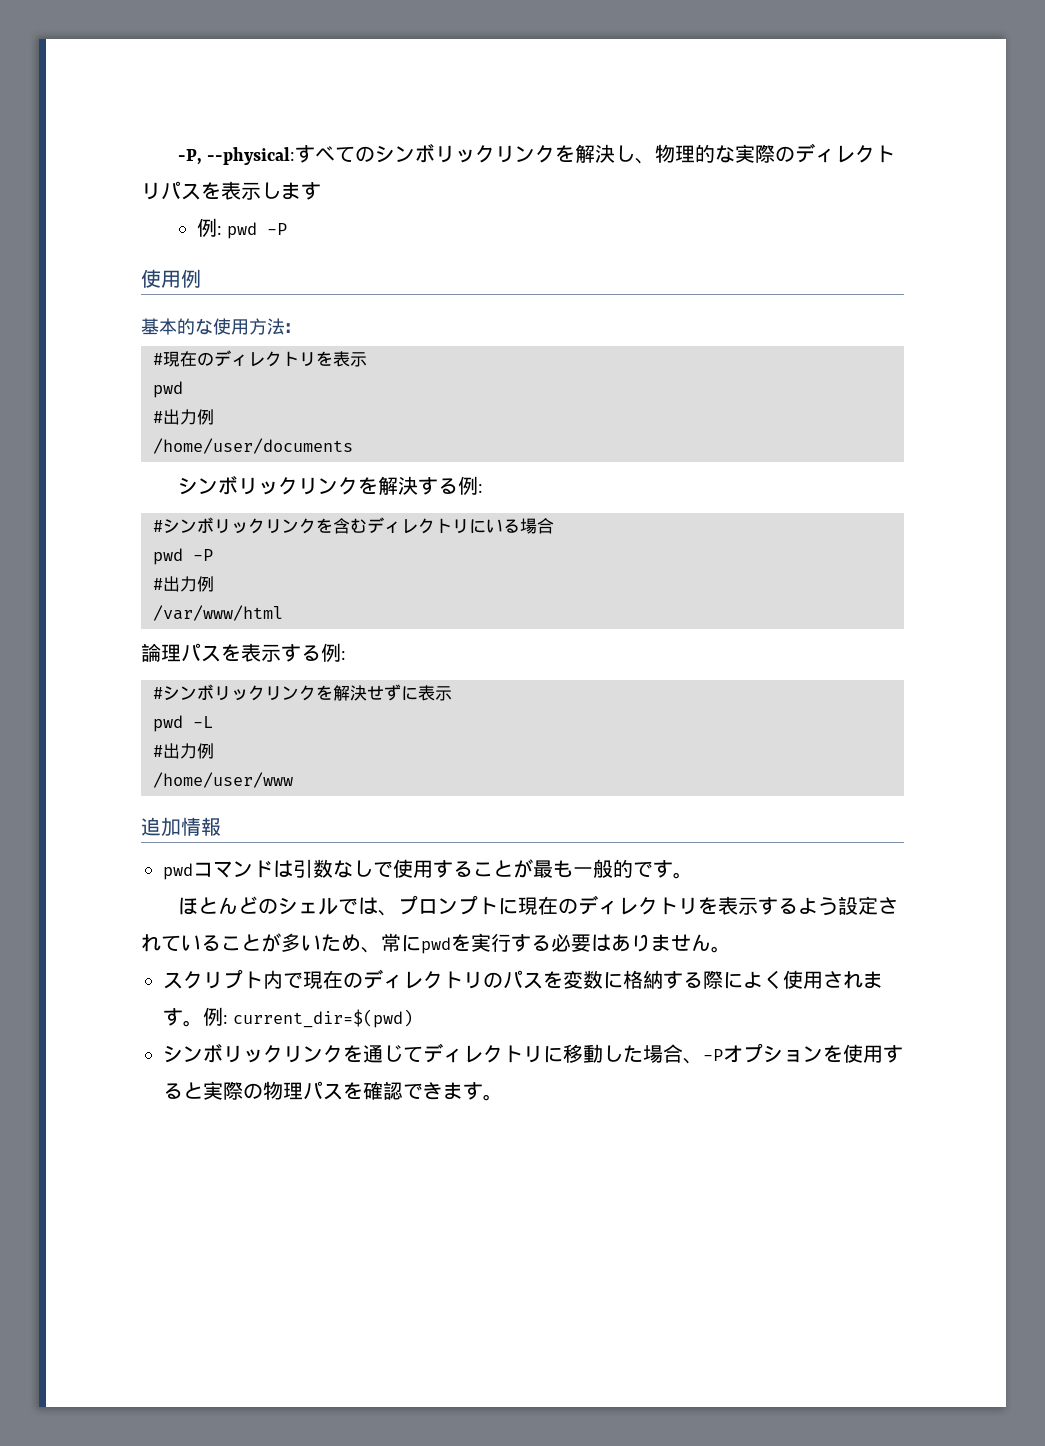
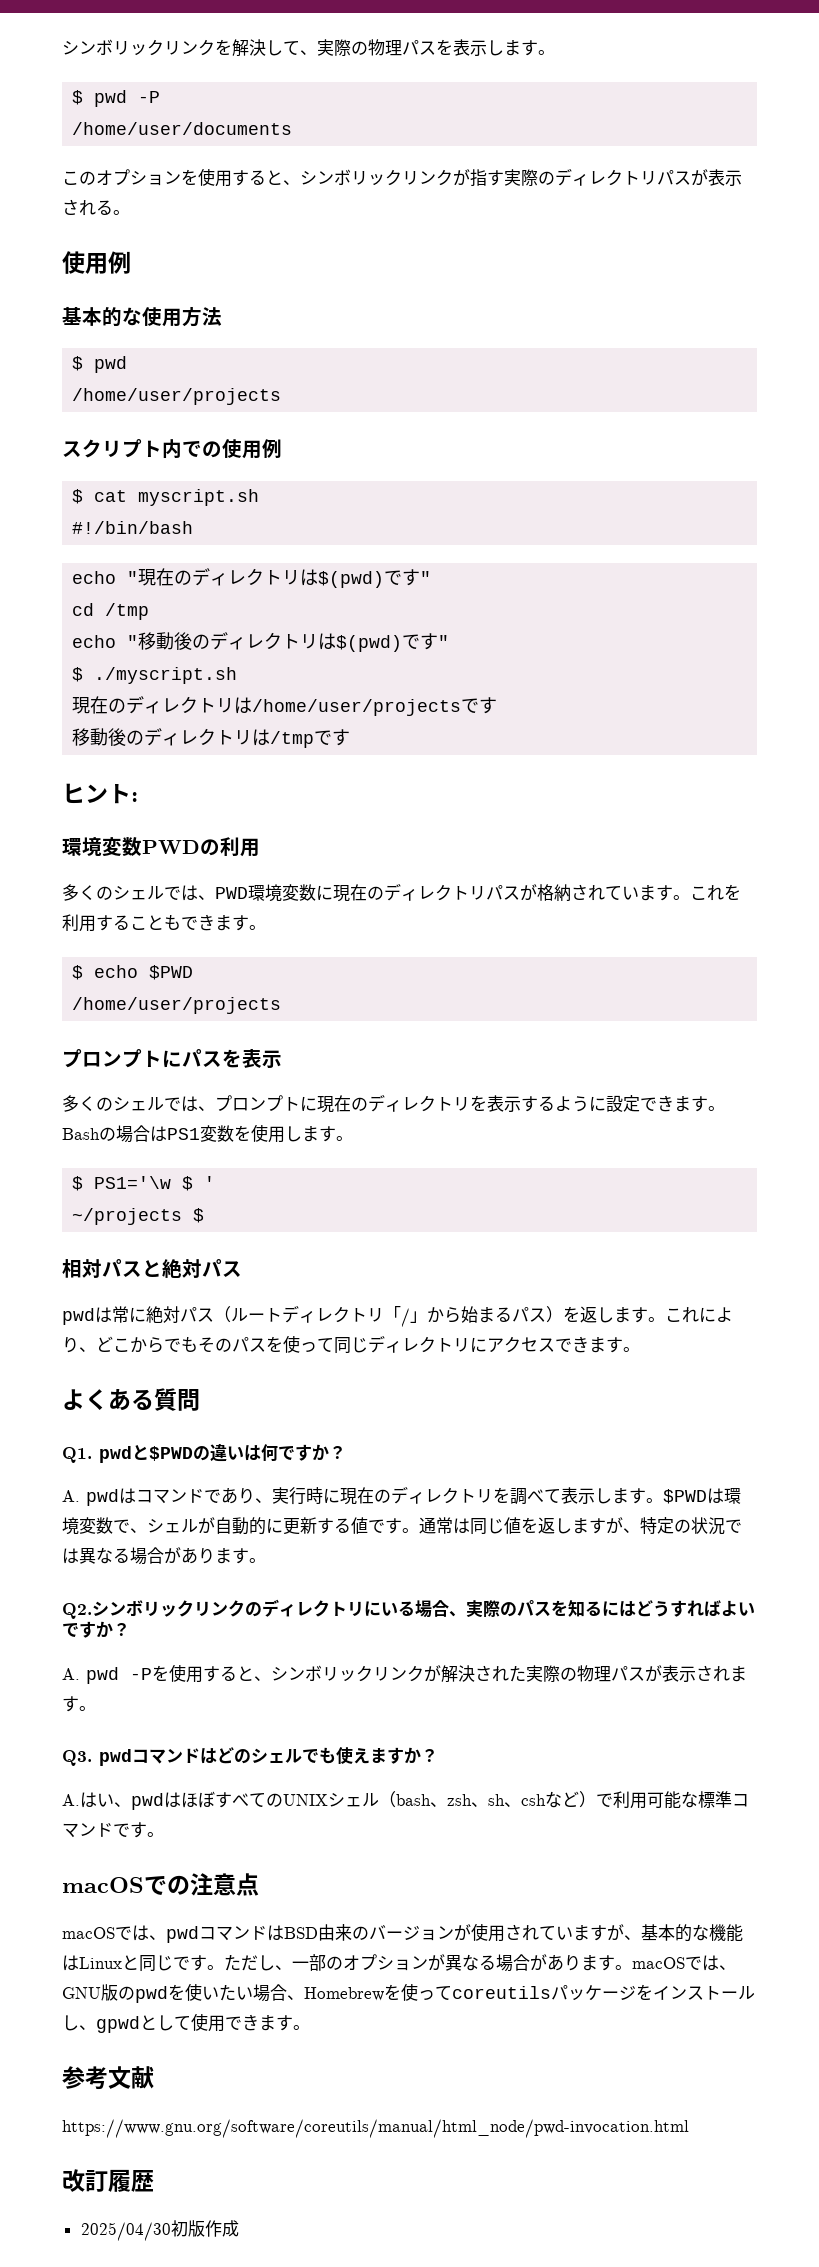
[177,145,376,165] -P, --physical:すべての -> (62, 48) none
[635,144,736,164] 、物理的な -> [283,39,555,57] [72,90,161,107] [72,122,293,135] [62,168,504,187] て、実際の物理パスを表示します。 // $ pwd -P // /home/user/documents // このオプションを使用すると、シンボリックリンクが指す
[201,181,321,200] [196,218,288,239] を表示します // 例: pwd -P -> [691,169,742,186] [62,199,130,216] が表示される。
[285,323,291,333] [153,350,367,367] [153,381,183,398] [153,409,214,425] [153,438,353,454] [177,475,483,495] [153,517,554,534] [153,548,213,565] [153,576,214,592] [153,605,283,621] [141,643,346,662] [153,684,452,701] [153,715,213,732] [153,743,214,759] [153,772,293,788] [141,817,221,837] [163,859,693,880] [177,896,258,915] : // #現在のディレクトリを表示 // pwd // #出力例 // /home/user/documents // シンボリックリンクを解決する例: // #シンボリックリンクを含むディレクトリにいる場合 // pwd -P // #出力例 // /var/www/html // 論理パスを表示する例: // #シンボリックリンクを解決せずに表示 // pwd -L // #出力例 // /home/user/www // 追加情報 // pwdコマンドは引数なしで使用することが最も一般的です。 // ほとんど -> [72,356,128,373] [72,388,282,405] [62,439,282,459] [72,489,260,506] [72,521,194,534] [72,568,432,588] [72,603,150,620] [72,632,450,652] [72,667,238,684] [72,696,498,716] [72,728,351,748] [62,783,138,804] [62,837,260,857] [62,883,741,902] [62,914,266,932] [72,965,194,980] [72,997,282,1014] [62,1048,282,1068] [62,1095,96,1112] // $ pwd // /home/user/projects // スクリプト内での使用例 // $ cat myscript.sh // #!/bin/bash // echo "現在のディレクトリは$(pwd)です" // cd /tmp // echo "移動後のディレクトリは$(pwd)です" // $ ./myscript.sh // 現在のディレクトリは/home/user/projectsです // 移動後のディレクトリは/tmpです // ヒント: // 環境変数PWDの利用 // 多くのシェルでは、PWD環境変数に現在のディレクトリパスが格納されています。これを利用することもできます。 // $ echo $PWD // /home/user/projects // プロンプトにパスを表示 // 多く
[837,896,898,915] [141,933,731,954] [163,969,883,989] [163,1007,414,1028] [163,1043,903,1064] [163,1081,503,1101] 設定されていることが多いため、常にpwdを実行する必要はありません。 // スクリプト内で現在のディレクトリのパスを変数に格納する際によく使用されます。例: current_dir=$(pwd) // シンボリックリンクを通じてディレクトリに移動した場合、-Pオプションを使用すると実際の物理パスを確認できます。 -> [589,1095,725,1112] [62,1124,353,1143] [72,1176,216,1191] [72,1208,205,1225] [62,1259,242,1278] [62,1305,733,1327] [62,1335,640,1354] [62,1388,200,1411] [62,1443,346,1463] [62,1486,741,1506] [62,1517,742,1535] [62,1547,266,1565] [62,1599,755,1619] [62,1621,130,1638] [62,1664,747,1684] [62,1696,96,1712] [62,1747,438,1766] [62,1791,749,1810] [62,1822,164,1838] [62,1873,259,1896] [62,1923,743,1943] [62,1954,736,1972] [62,1983,755,2003] [62,2013,310,2033] [62,2066,154,2090] [62,2119,689,2138] [62,2169,154,2192] [80,2220,239,2241] に設定できます。Bashの場合はPS1変数を使用します。 // $ PS1='\w $ ' // ~/projects $ // 相対パスと絶対パス // pwdは常に絶対パス（ルートディレクトリ「/」から始まるパス）を返します。これにより、どこからでもそのパスを使って同じディレクトリにアクセスできます。 // よくある質問 // Q1. pwdと$PWDの違いは何ですか？ // A. pwdはコマンドであり、実行時に現在のディレクトリを調べて表示します。$PWDは環境変数で、シェルが自動的に更新する値です。通常は同じ値を返しますが、特定の状況では異なる場合があります。 // Q2.シンボリックリンクのディレクトリにいる場合、実際のパスを知るにはどうすればよいですか？ // A. pwd -Pを使用すると、シンボリックリンクが解決された実際の物理パスが表示されます。 // Q3. pwdコマンドはどのシェルでも使えますか？ // A.はい、pwdはほぼすべてのUNIXシェル（bash、zsh、sh、cshなど）で利用可能な標準コマンドです。 // macOSでの注意点 // macOSでは、pwdコマンドはBSD由来のバージョンが使用されていますが、基本的な機能はLinuxと同じです。ただし、一部のオプションが異なる場合があります。macOSでは、GNU版のpwdを使いたい場合、Homebrewを使ってcoreutilsパッケージをインストールし、gpwdとして使用できます。 // 参考文献 // https://www.gnu.org/software/coreutils/manual/html_node/pwd-invocation.html // 改訂履歴 // 2025/04/30初版作成

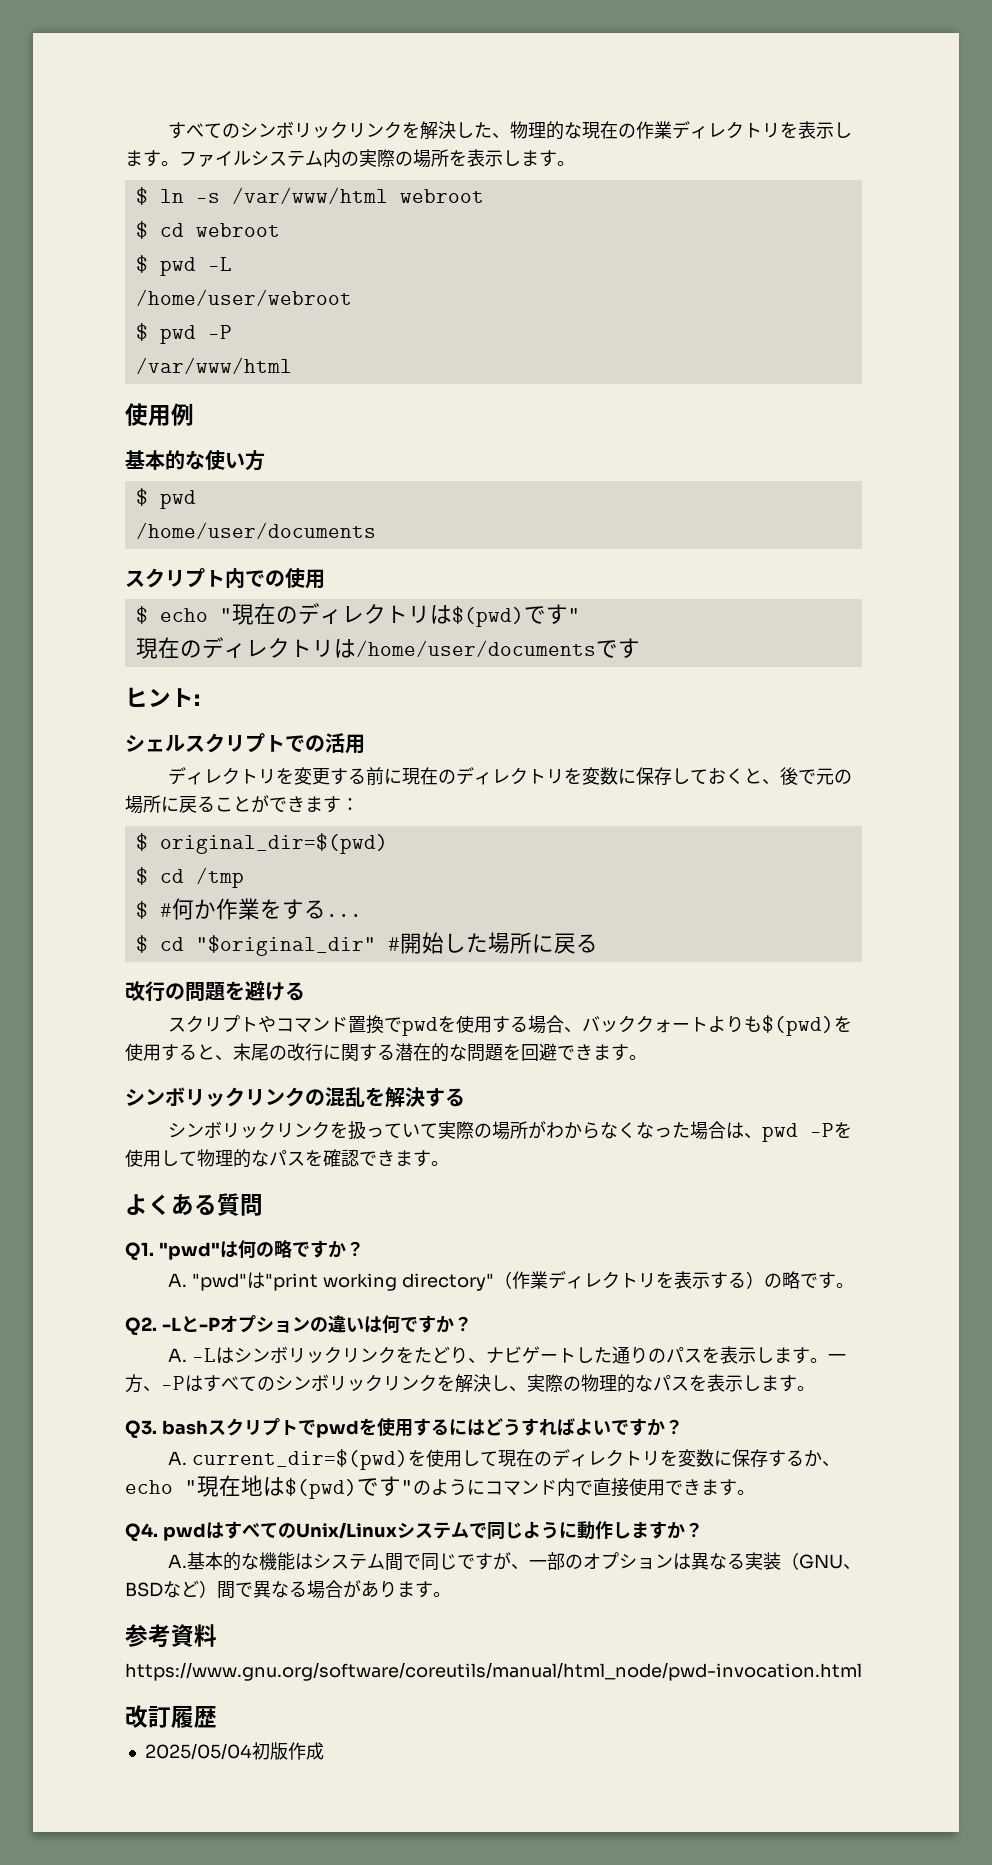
[62,39,555,57] [72,90,161,107] [72,122,293,135] [62,168,742,187] [62,199,130,216] シンボリックリンクを解決して、実際の物理パスを表示します。 // $ pwd -P // /home/user/documents // このオプションを使用すると、シンボリックリンクが指す実際のディレクトリパスが表示される。 -> [168,121,853,140] [125,149,575,168] [135,187,484,205] [135,221,280,239] [135,255,232,276] [135,289,352,306] [135,323,232,344] [135,357,292,374] すべてのシンボリックリンクを解決した、物理的な現在の作業ディレクトリを表示します。ファイルシステム内の実際の場所を表示します。 // $ ln -s /var/www/html webroot // $ cd webroot // $ pwd -L // /home/user/webroot // $ pwd -P // /var/www/html
[162,306,222,327] 用方法 -> [225,450,265,471] い方
[72,388,282,405] /home/user/projects -> [135,522,376,539] /home/user/documents
[262,439,282,458] [72,489,260,506] [72,521,194,534] 例 // $ cat myscript.sh // #!/bin/bash // -> [135,606,148,624] // $
[72,603,150,620] [72,632,450,652] [72,667,238,684] [72,696,498,716] [72,728,351,748] [62,783,138,804] [62,837,260,857] [62,883,741,902] [62,914,266,932] [72,965,194,980] [72,997,282,1014] [62,1048,282,1068] [62,1094,725,1113] [62,1124,353,1143] [72,1176,216,1191] [72,1208,205,1225] [62,1259,242,1278] [62,1305,733,1327] [62,1335,555,1354] // cd /tmp // echo "移動後のディレクトリは$(pwd)です" // $ ./myscript.sh // 現在のディレクトリは/home/user/projectsです // 移動後のディレクトリは/tmpです // ヒント: // 環境変数PWDの利用 // 多くのシェルでは、PWD環境変数に現在のディレクトリパスが格納されています。これを利用することもできます。 // $ echo $PWD // /home/user/projects // プロンプトにパスを表示 // 多くのシェルでは、プロンプトに現在のディレクトリを表示するように設定できます。Bashの場合はPS1変数を使用します。 // $ PS1='\w $ ' // ~/projects $ // 相対パスと絶対パス // pwdは常に絶対パス（ルートディレクトリ「/」から始まるパス）を返します。これにより、どこからでもそのパスを使って同じディレクトリにアクセス -> [135,637,640,659] [125,687,200,707] [125,733,365,754] [168,767,853,785] [125,795,359,814] [135,833,388,854] [135,867,244,888] [135,898,362,920] [135,932,598,956] [125,981,305,1002] [168,1015,853,1036] [125,1043,647,1062] [125,1087,465,1108] [168,1121,853,1142] [125,1149,359,1168] // 現在のディレクトリは/home/user/documentsです // ヒント: // シェルスクリプトでの活用 // ディレクトリを変更する前に現在のディレクトリを変数に保存しておくと、後で元の場所に戻ることができます： // $ original_dir=$(pwd) // $ cd /tmp // $ #何か作業をする... // $ cd "$original_dir" #開始した場所に戻る // 改行の問題を避ける // スクリプトやコマンド置換でpwdを使用する場合、バッククォートよりも$(pwd)を使用すると、末尾の改行に関する潜在的な問題を回避できます。 // シンボリックリンクの混乱を解決する // シンボリックリンクを扱っていて実際の場所がわからなくなった場合は、pwd -Pを使用して物理的なパスを確認
[99,1445,193,1463] pwdと$PWD -> [158,1240,364,1260] [168,1271,854,1291] [125,1315,310,1335] "pwd"は何の略ですか？ // A. "pwd"は"print working directory"（作業ディレクトリを表示する）の略です。 // Q2. -Lと-Pオプション
[86,1486,741,1506] [62,1517,742,1535] [62,1547,266,1565] [62,1599,585,1619] pwdはコマンドであり、実行時に現在のディレクトリを調べて表示します。$PWDは環境変数で、シェルが自動的に更新する値です。通常は同じ値を返しますが、特定の状況では異なる場合があります。 // Q2.シンボリックリンクのディレクトリにいる場合、実際のパスを知 -> [191,1346,846,1364] [125,1374,815,1393] [125,1418,431,1438] -Lはシンボリックリンクをたどり、ナビゲートした通りのパスを表示します。一方、-Pはすべてのシンボリックリンクを解決し、実際の物理的なパスを表示します。 // Q3. bashスクリプトでpwdを使用す
[86,1664,747,1684] [62,1696,96,1712] [62,1747,438,1766] [62,1791,749,1810] [62,1822,164,1838] [62,1873,259,1896] [62,1923,743,1943] [62,1954,275,1972] pwd -Pを使用すると、シンボリックリンクが解決された実際の物理パスが表示されます。 // Q3. pwdコマンドはどのシェルでも使えますか？ // A.はい、pwdはほぼすべてのUNIXシェル（bash、zsh、sh、cshなど）で利用可能な標準コマンドです。 // macOSでの注意点 // macOSでは、pwdコマンドはBSD由来のバージョンが使用されていますが、基本的な機能はLinuxと同じです。ただし -> [191,1449,840,1470] [125,1475,755,1499] [125,1521,703,1541] [168,1552,512,1571] current_dir=$(pwd)を使用して現在のディレクトリを変数に保存するか、echo "現在地は$(pwd)です"のようにコマンド内で直接使用できます。 // Q4. pwdはすべてのUnix/Linuxシステムで同じように動作しますか？ // A.基本的な機能はシステム間で同じですが
[428,1954,736,1972] [62,1983,755,2003] [62,2013,310,2033] が異なる場合があります。macOSでは、GNU版のpwdを使いたい場合、Homebrewを使ってcoreutilsパッケージをインストールし、gpwdとして使用できます。 -> [673,1552,862,1570] [125,1580,451,1599] は異なる実装（GNU、BSDなど）間で異なる場合があります。
[108,2066,154,2089] 文献 -> [171,1624,217,1647] 資料
[80,2222,171,2241] 2025/04/30 -> [144,1743,252,1760] 2025/05/04

